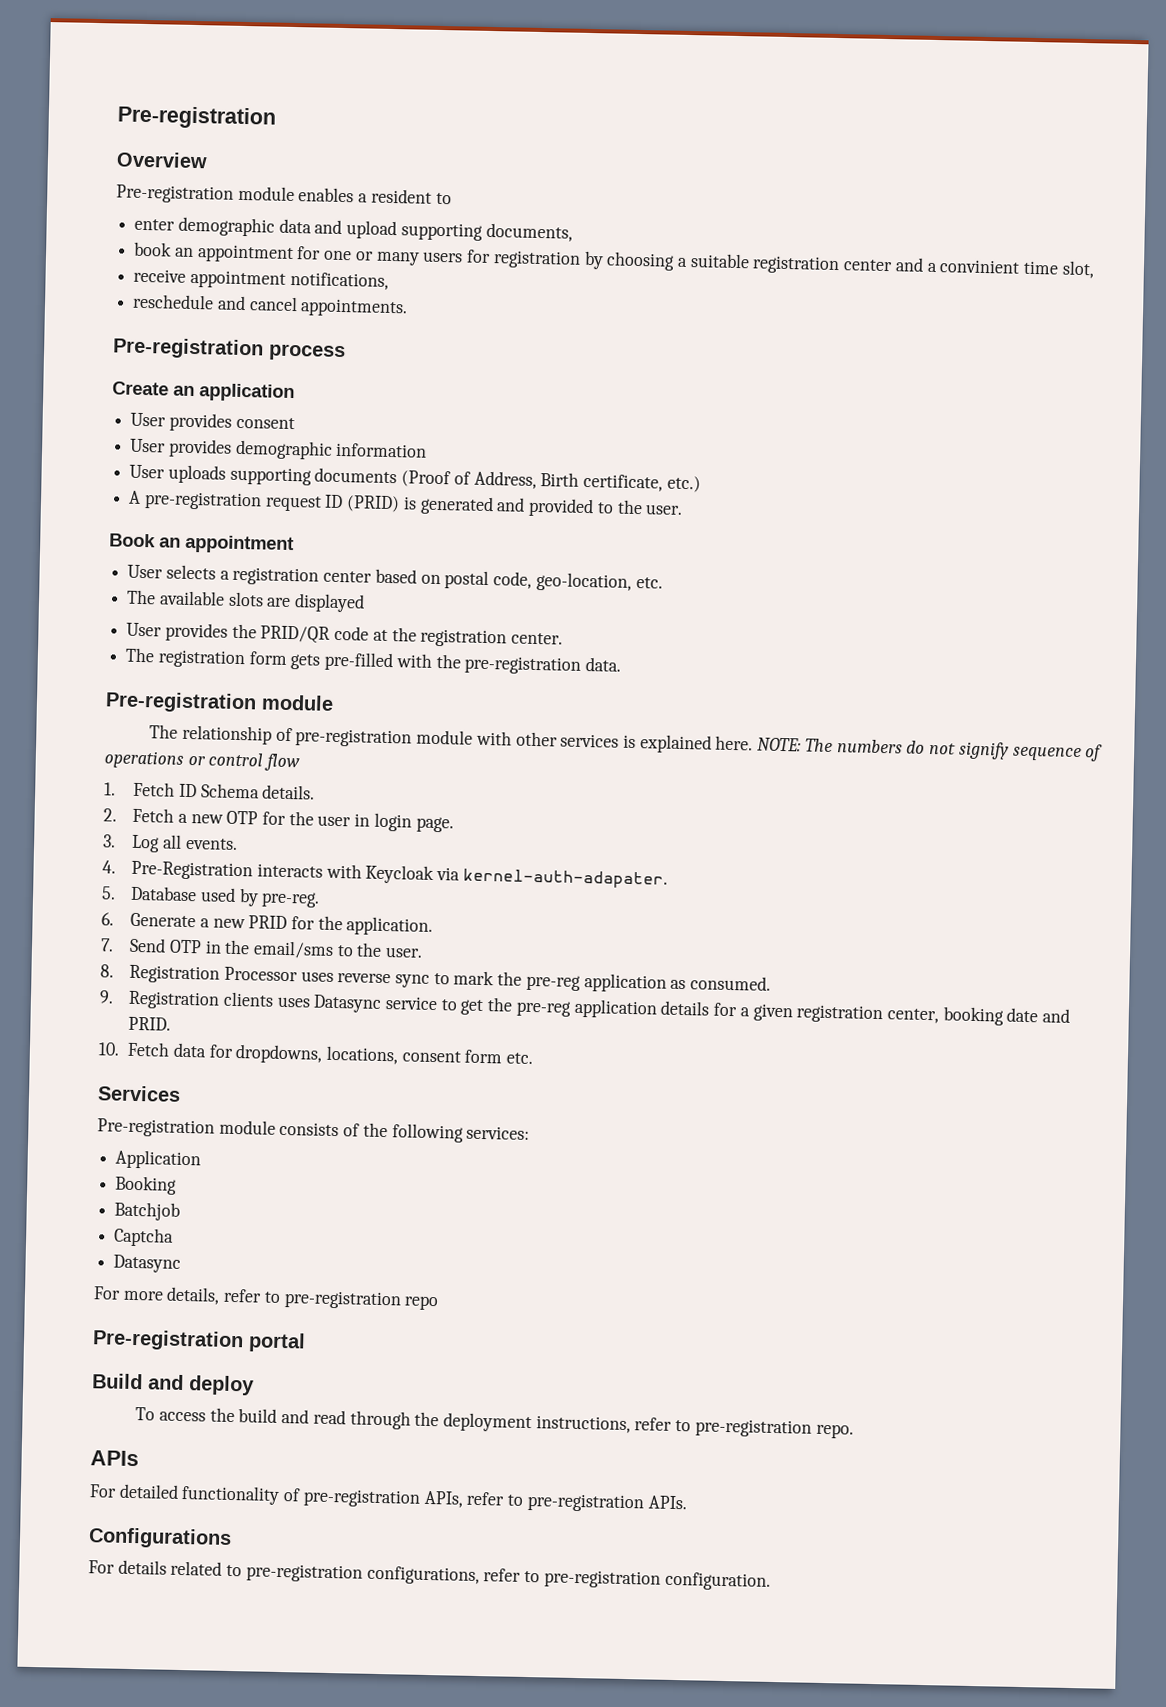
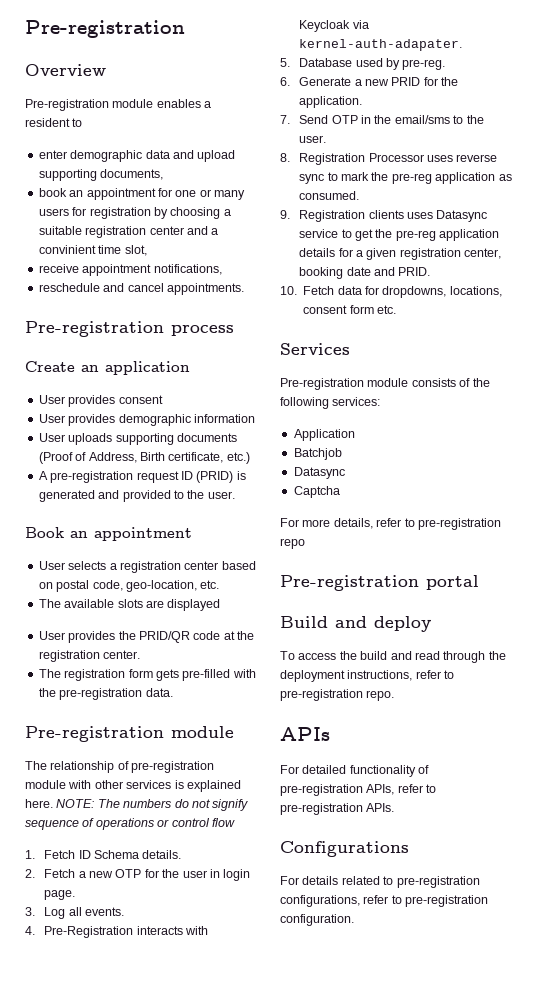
[115,1175,178,1195] // Booking -> (355, 435) none
(181, 1211) none -> [293,467,345,479] // Datasync
[113,1254,182,1273] // Datasync -> (340, 492) none

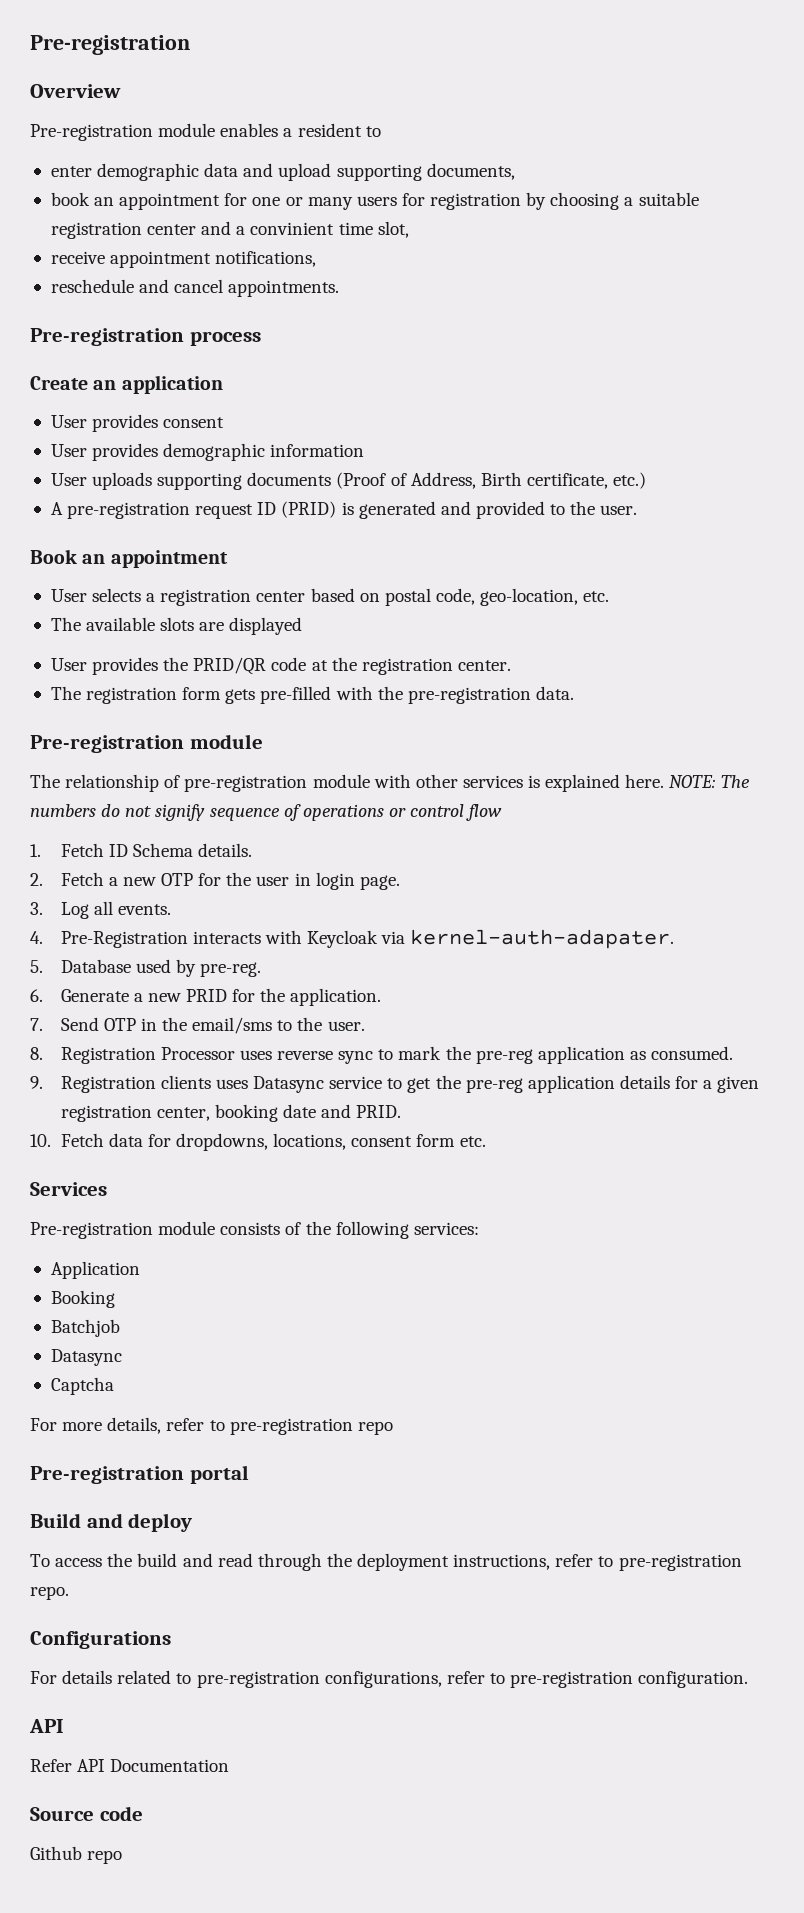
(355, 435) none -> [50,1290,115,1308] // Booking
[280,727,330,741] [280,765,430,777] [280,784,437,796] [280,803,395,815] // APIs // For detailed functionality of pre-registration APIs, refer to pre-registration APIs. -> (69, 1593) none
(354, 920) none -> [29,1719,64,1733] [30,1759,230,1772] [30,1806,143,1821] [30,1846,123,1864] // API // Refer API Documentation // Source code // Github repo

